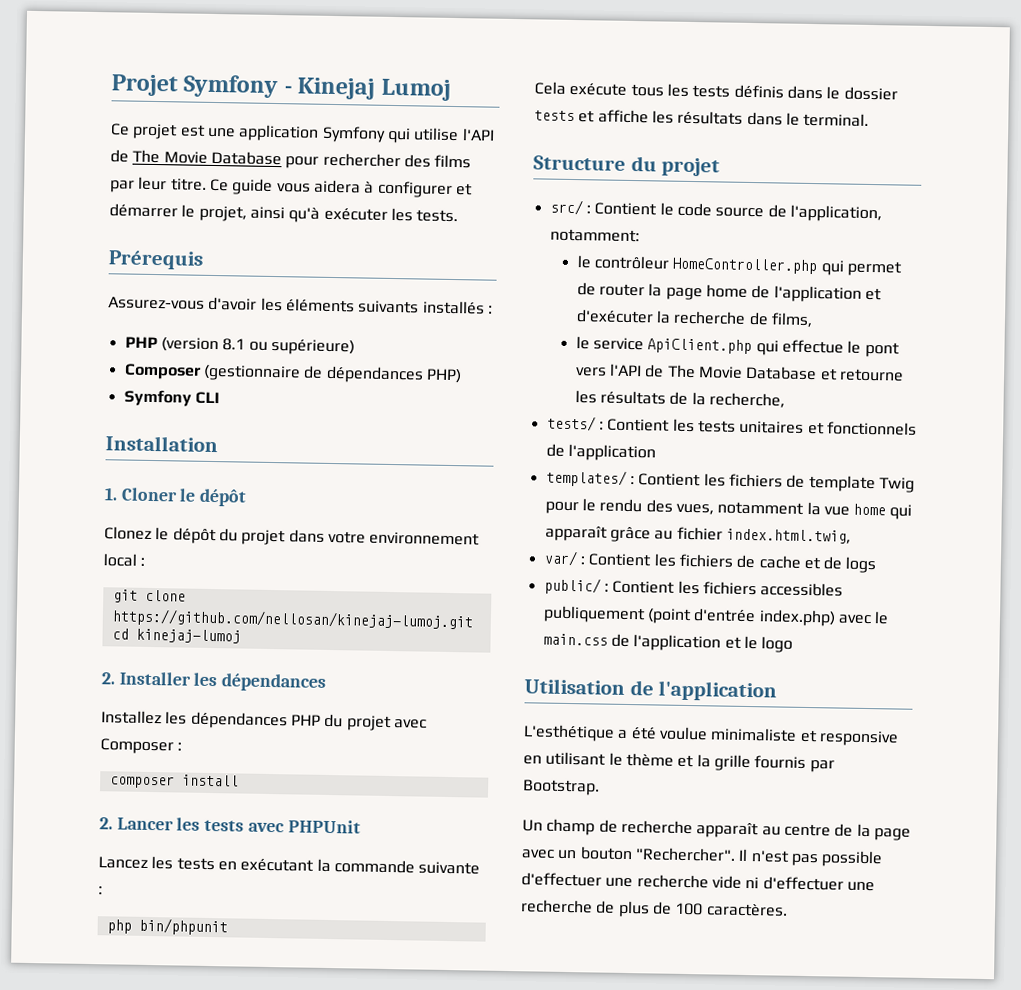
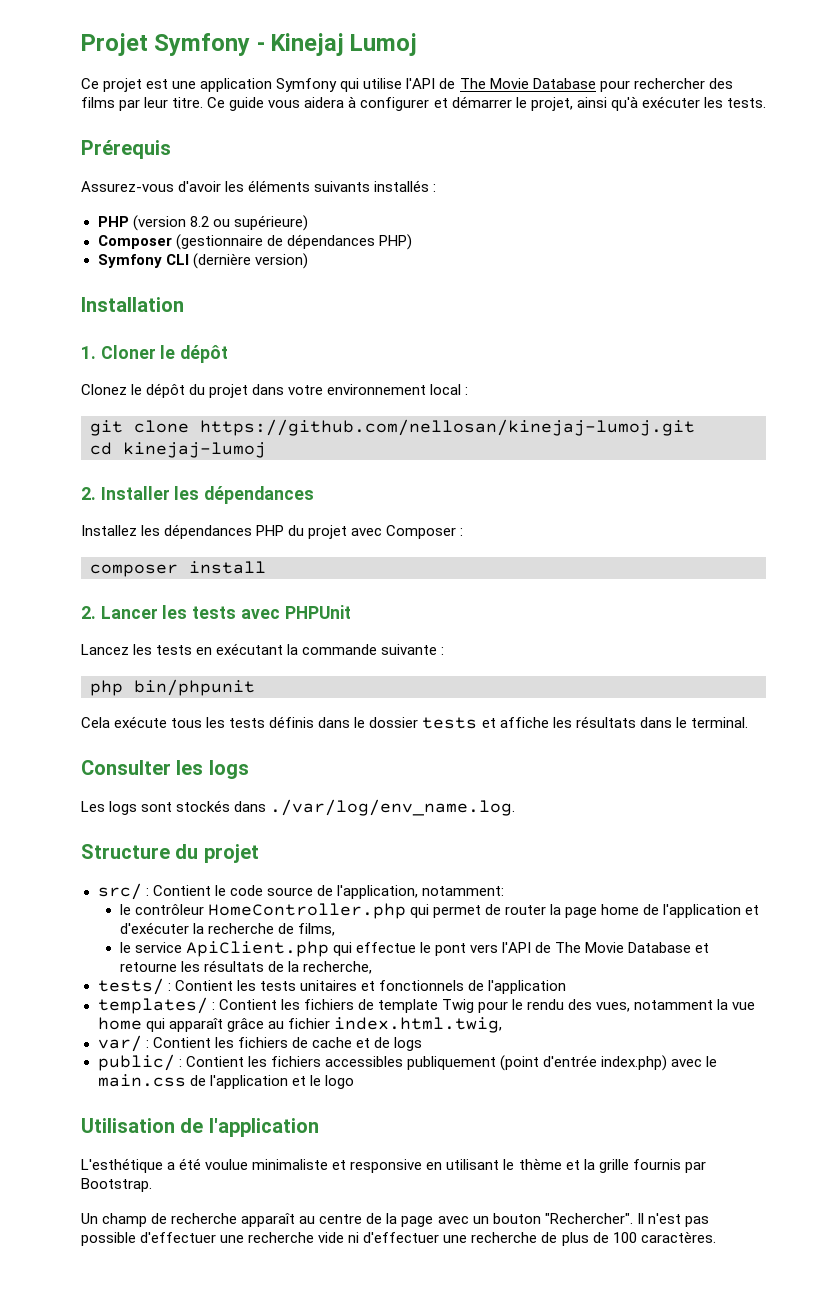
[222,338,246,351] 8.1 -> [189,216,209,227] 8.2
(220, 398) none -> [192,253,308,269] (dernière version)
(870, 119) none -> [81,760,249,779] [81,799,516,816] // Consulter les logs // Les logs sont stockés dans ./var/log/env_name.log.

